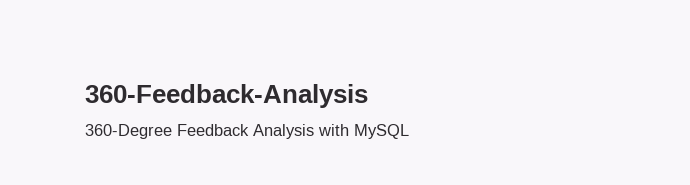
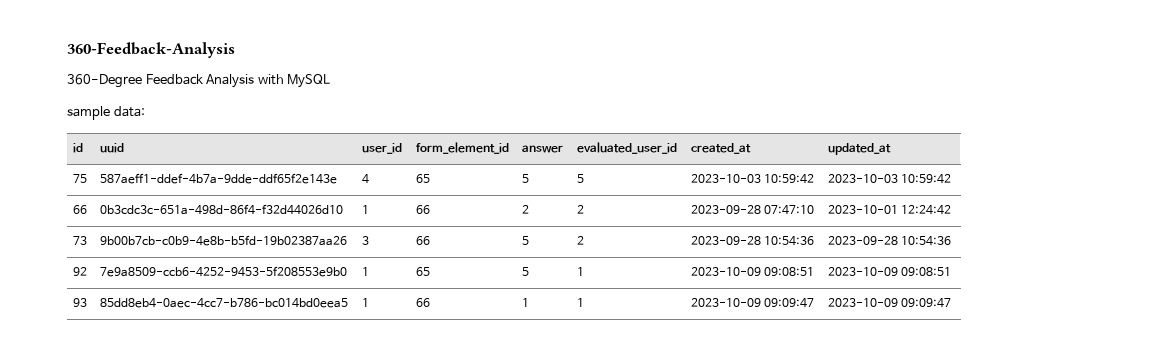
(409, 131) none -> [67,106,145,120] [73,143,84,153] [100,143,125,153] [362,143,403,154] [416,142,510,154] [522,145,564,153] [577,142,678,154] [691,143,752,154] [828,143,892,155] [73,174,88,183] [100,173,338,184] [362,174,370,184] [416,174,431,183] [522,174,530,183] [577,174,585,183] [691,174,815,184] [828,174,952,184] [73,205,88,214] [100,204,344,215] [362,205,370,214] [416,205,431,214] [522,205,530,214] [577,205,585,214] [691,205,815,215] [828,205,952,215] [73,236,88,245] [100,235,348,246] [362,236,370,245] [416,236,431,245] [522,236,530,245] [577,236,585,245] [691,236,815,246] [828,236,952,246] [73,267,88,276] [100,266,348,277] [362,267,370,276] [416,267,431,276] [522,267,530,276] [577,267,585,276] [691,267,815,276] [828,267,952,276] [73,298,88,307] [100,298,349,308] [362,298,370,307] [416,298,431,307] [522,298,530,307] [577,298,585,307] [691,298,815,308] [828,298,952,308] // sample data: // id | uuid | user_id | form_element_id | answer | evaluated_user_id | created_at | updated_at // 75 | 587aeff1-ddef-4b7a-9dde-ddf65f2e143e | 4 | 65 | 5 | 5 | 2023-10-03 10:59:42 | 2023-10-03 10:59:42 // 66 | 0b3cdc3c-651a-498d-86f4-f32d44026d10 | 1 | 66 | 2 | 2 | 2023-09-28 07:47:10 | 2023-10-01 12:24:42 // 73 | 9b00b7cb-c0b9-4e8b-b5fd-19b02387aa26 | 3 | 66 | 5 | 2 | 2023-09-28 10:54:36 | 2023-09-28 10:54:36 // 92 | 7e9a8509-ccb6-4252-9453-5f208553e9b0 | 1 | 65 | 5 | 1 | 2023-10-09 09:08:51 | 2023-10-09 09:08:51 // 93 | 85dd8eb4-0aec-4cc7-b786-bc014bd0eea5 | 1 | 66 | 1 | 1 | 2023-10-09 09:09:47 | 2023-10-09 09:09:47

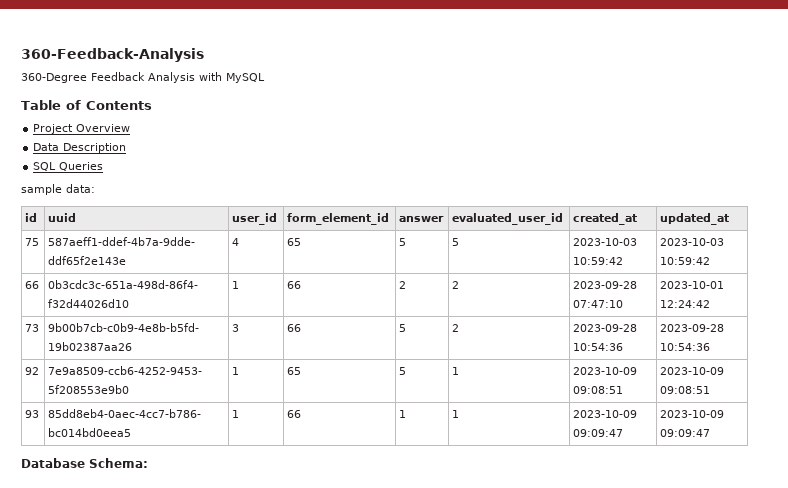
(331, 81) none -> [21,100,152,110] [33,124,131,134] [33,143,127,153] [33,162,104,171] // Table of Contents // Project Overview // Data Description // SQL Queries
(952, 303) none -> [21,458,148,468] // Database Schema:

